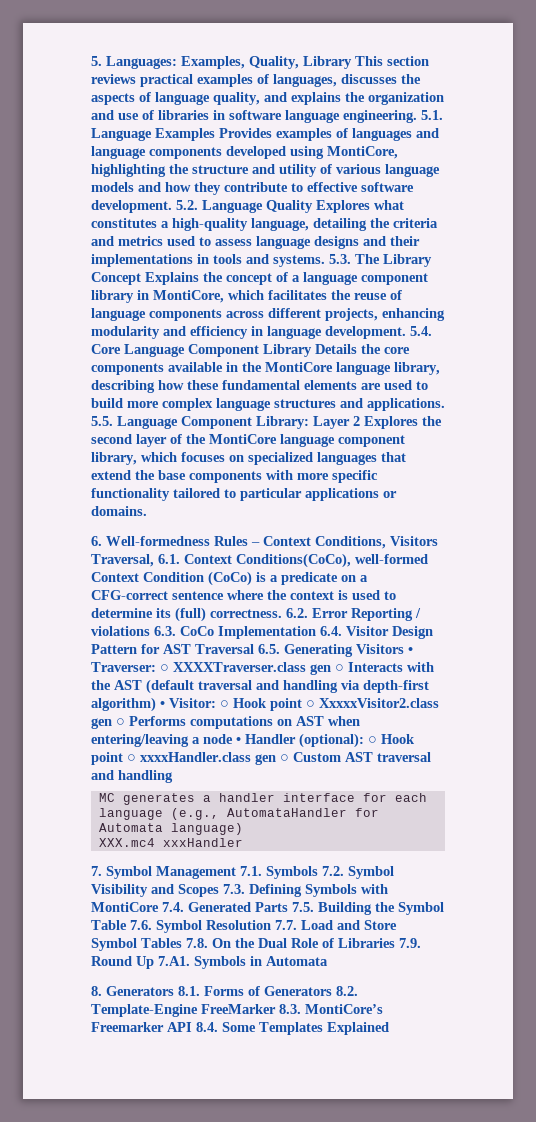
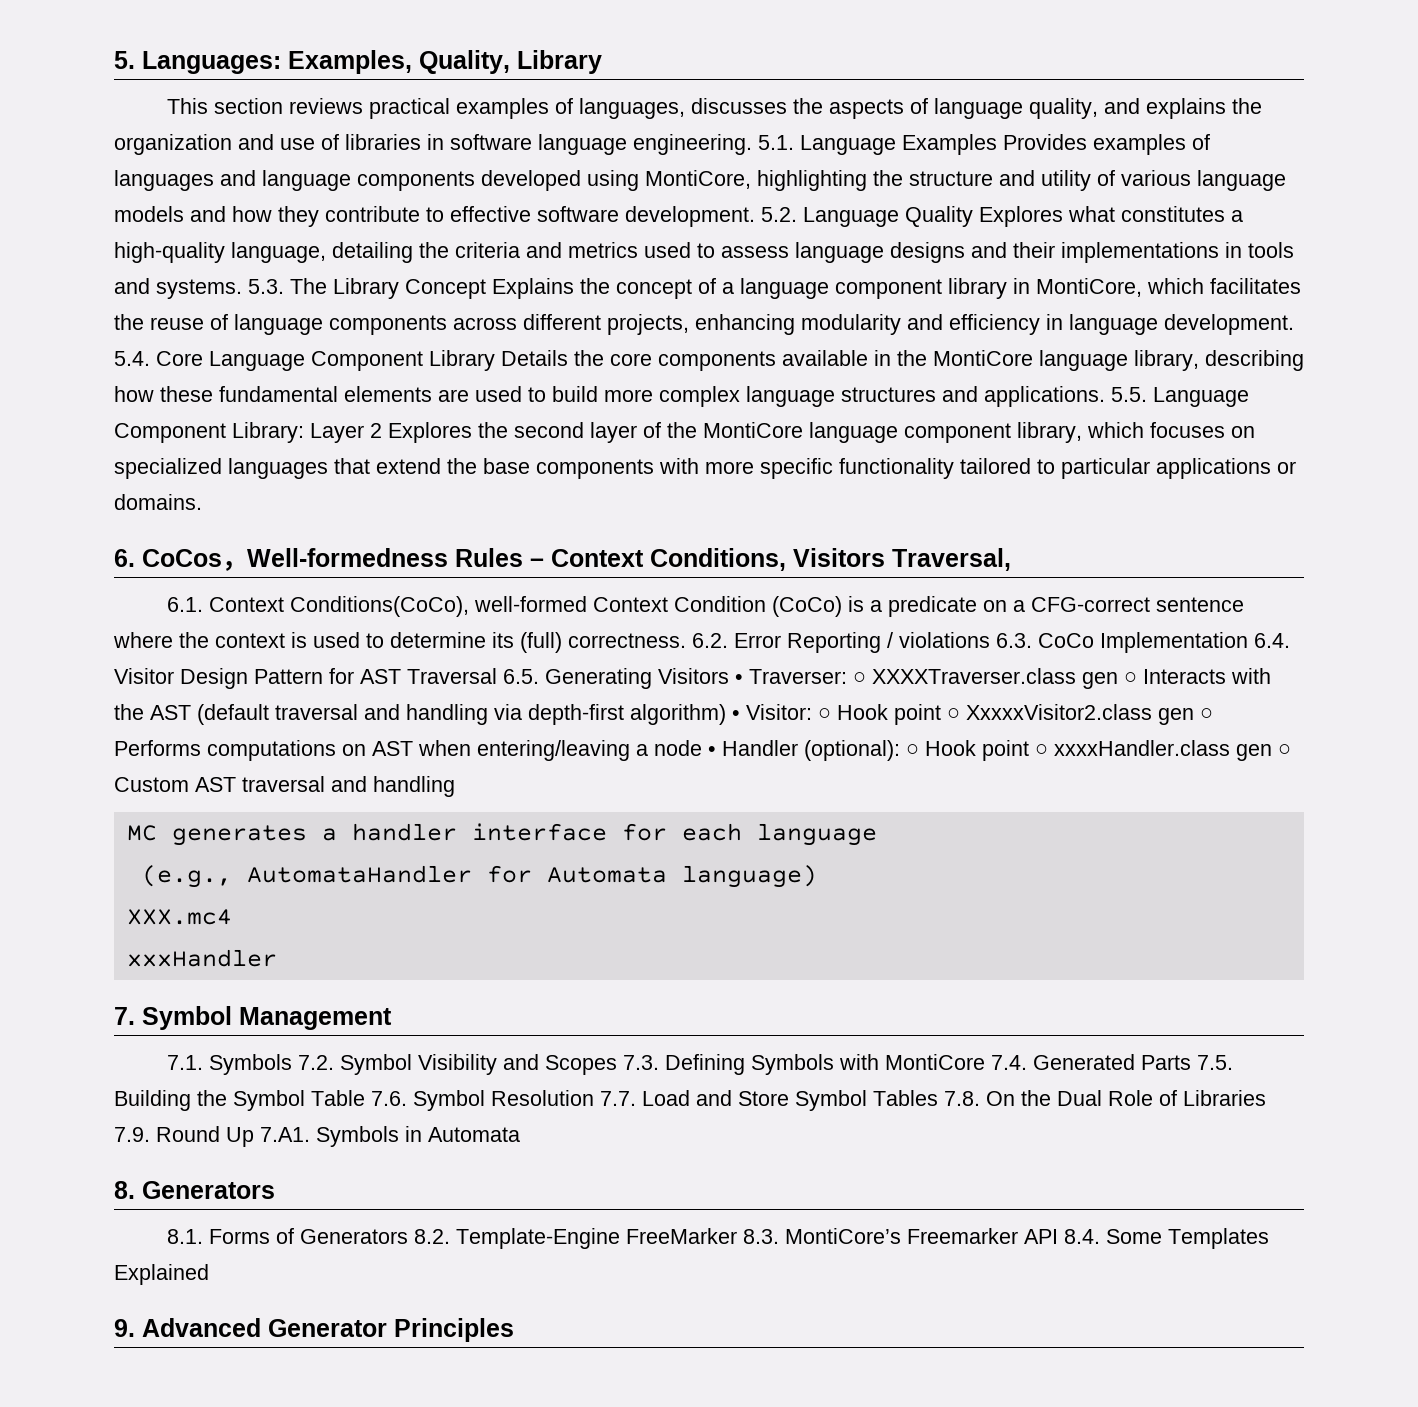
(352, 62) none -> (602, 62) //
(102, 541) none -> [142,549,247,571] CoCos，
(154, 560) none -> (1011, 559) //
(163, 814) none -> (877, 834) //
(155, 842) none -> (232, 917) //
(236, 872) none -> (392, 1018) //
(174, 991) none -> (275, 1190) //
(389, 1028) none -> [114,1318,514,1342] // 9. Advanced Generator Principles

